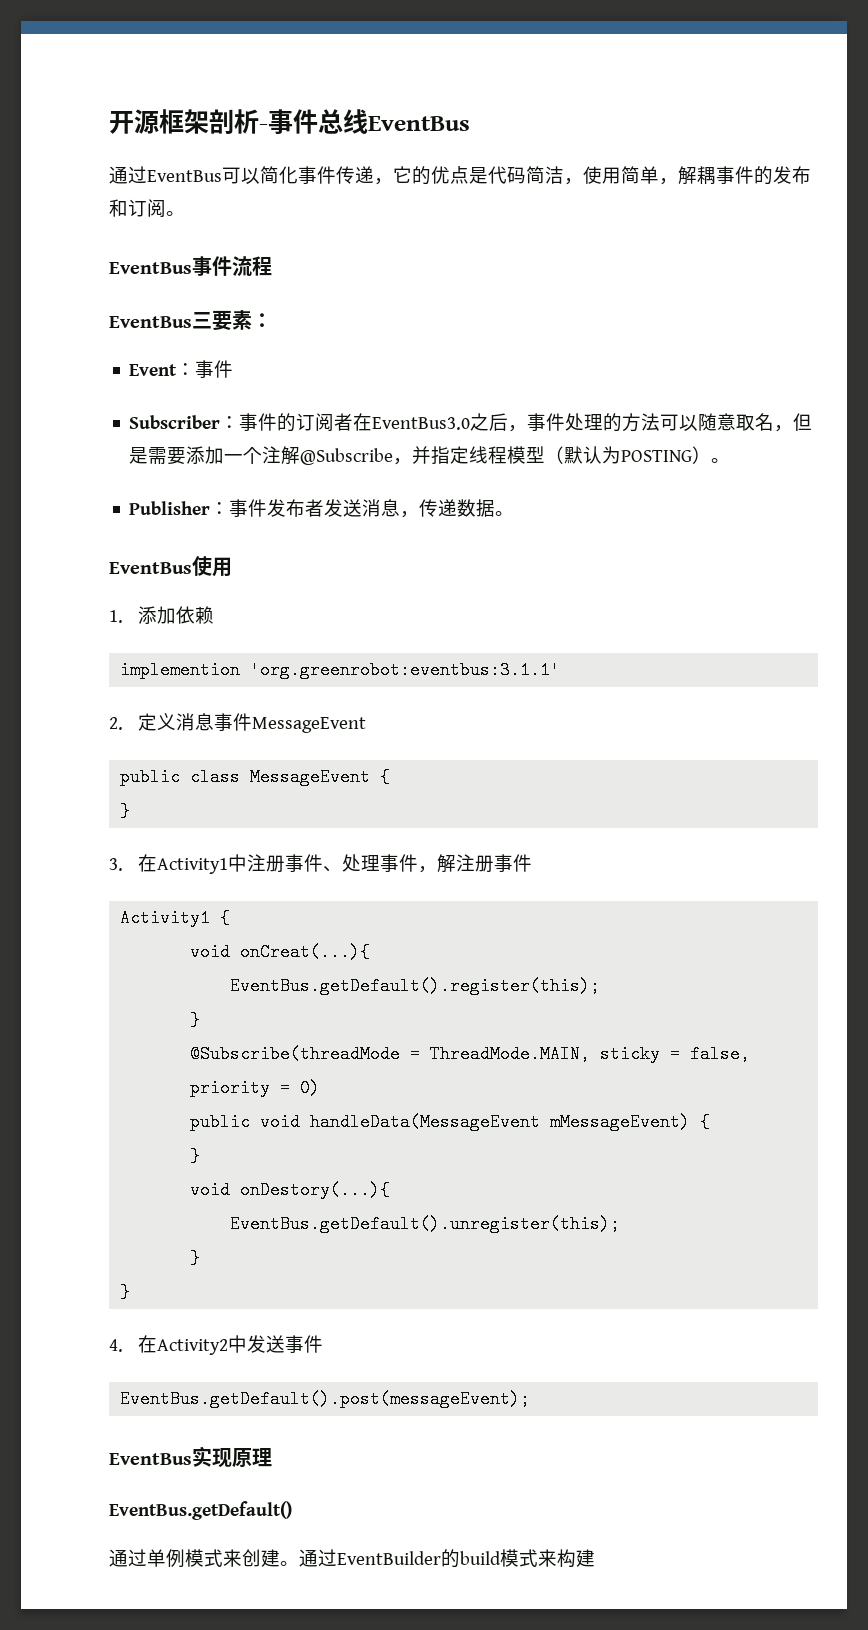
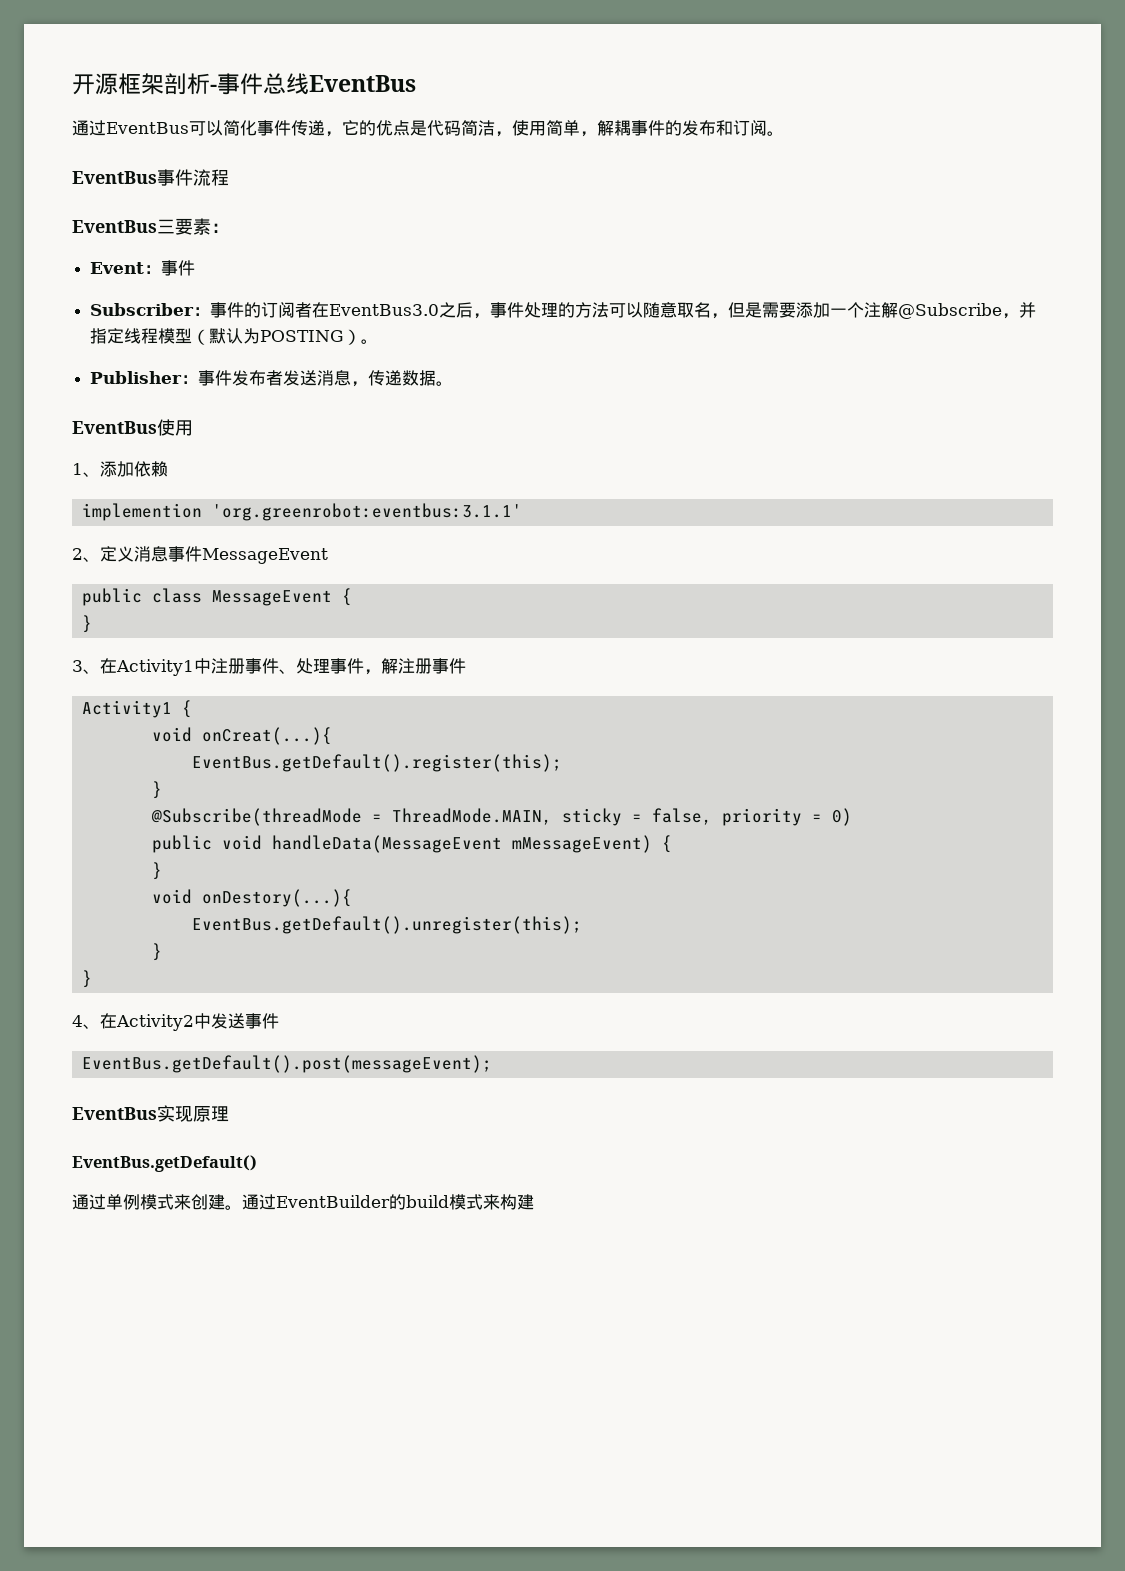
[109,610,123,623] 1. -> [72,463,100,477] 1、
[109,717,123,730] 2. -> [72,548,100,562] 2、
[109,858,123,871] 3. -> [72,660,100,674] 3、
[109,1339,123,1352] 4. -> [72,1015,100,1029] 4、

